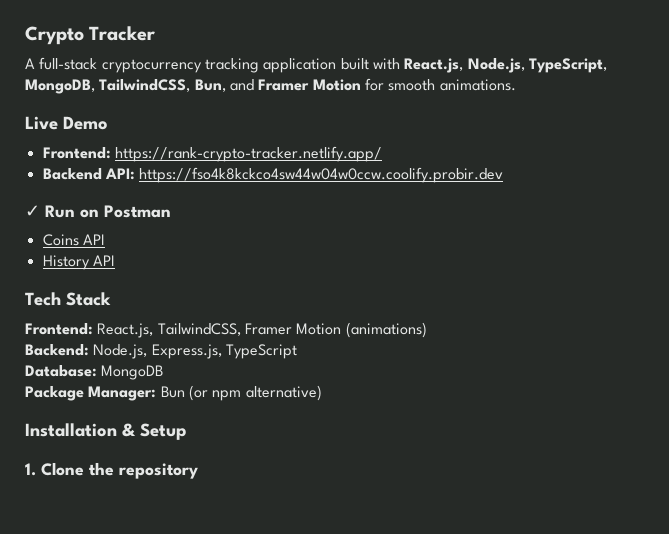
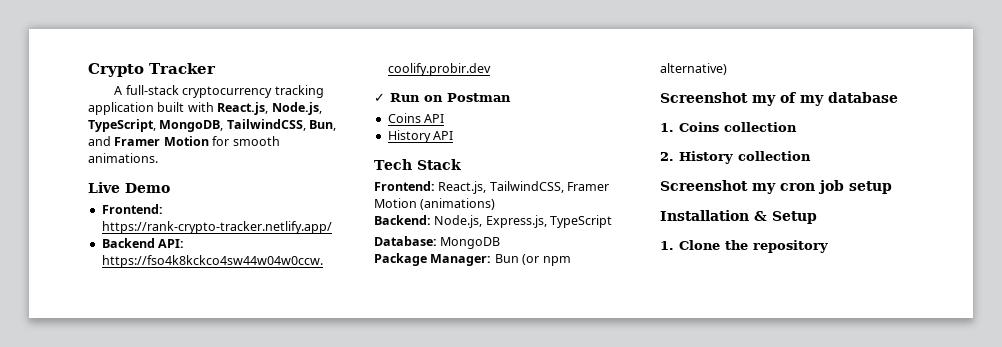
(322, 393) none -> [660,92,898,106] [660,122,797,132] [660,151,811,164] [660,180,892,194] // Screenshot my of my database // 1. Coins collection // 2. History collection // Screenshot my cron job setup

